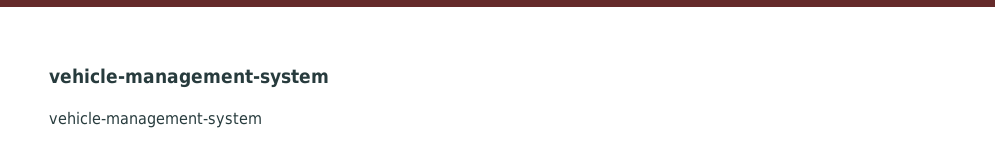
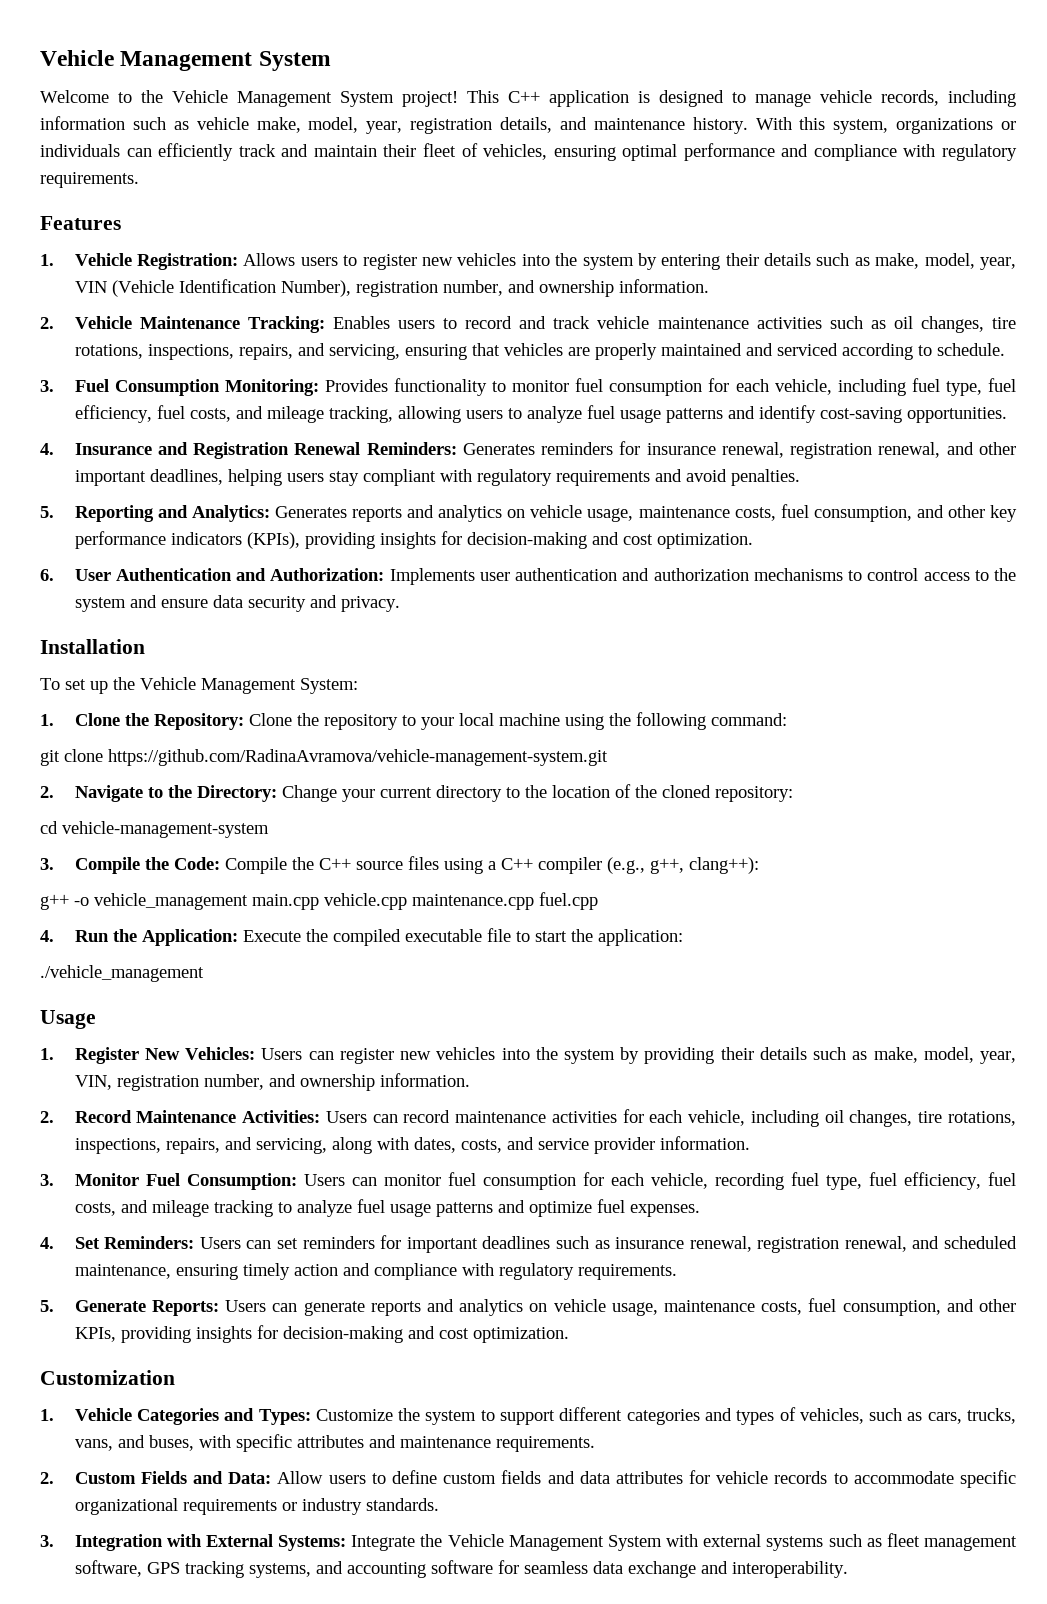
[49,68,329,88] [49,111,262,128] vehicle-management-system // vehicle-management-system -> [40,50,331,71] [40,90,1016,107] [40,116,1016,134] [40,143,1017,161] [40,172,139,188] [40,216,121,230] [40,253,1016,270] [74,279,709,297] [40,316,1016,333] [74,343,1005,360] [40,378,1017,396] [74,405,1007,423] [40,441,1017,459] [74,469,800,486] [40,504,1017,522] [74,531,753,549] [40,568,1016,585] [74,595,400,612] [40,639,145,654] [40,677,358,694] [40,712,787,730] [40,749,608,766] [40,784,793,802] [40,821,269,838] [40,856,759,874] [40,892,598,910] [40,928,683,946] [40,965,204,982] [40,1010,96,1029] [40,1047,1017,1064] [74,1073,470,1091] [40,1109,1016,1127] [74,1136,750,1154] [40,1172,1017,1190] [74,1199,700,1217] [40,1235,1017,1253] [74,1263,677,1280] [40,1298,1016,1316] [74,1325,569,1343] [40,1370,175,1385] [40,1407,1016,1425] [74,1434,595,1452] [40,1470,1017,1488] [74,1498,439,1515] [40,1533,1017,1551] [74,1560,848,1578] Vehicle Management System // Welcome to the Vehicle Management System project! This C++ application is designed to manage vehicle records, including information such as vehicle make, model, year, registration details, and maintenance history. With this system, organizations or individuals can efficiently track and maintain their fleet of vehicles, ensuring optimal performance and compliance with regulatory requirements. // Features // 1. Vehicle Registration: Allows users to register new vehicles into the system by entering their details such as make, model, year, VIN (Vehicle Identification Number), registration number, and ownership information. // 2. Vehicle Maintenance Tracking: Enables users to record and track vehicle maintenance activities such as oil changes, tire rotations, inspections, repairs, and servicing, ensuring that vehicles are properly maintained and serviced according to schedule. // 3. Fuel Consumption Monitoring: Provides functionality to monitor fuel consumption for each vehicle, including fuel type, fuel efficiency, fuel costs, and mileage tracking, allowing users to analyze fuel usage patterns and identify cost-saving opportunities. // 4. Insurance and Registration Renewal Reminders: Generates reminders for insurance renewal, registration renewal, and other important deadlines, helping users stay compliant with regulatory requirements and avoid penalties. // 5. Reporting and Analytics: Generates reports and analytics on vehicle usage, maintenance costs, fuel consumption, and other key performance indicators (KPIs), providing insights for decision-making and cost optimization. // 6. User Authentication and Authorization: Implements user authentication and authorization mechanisms to control access to the system and ensure data security and privacy. // Installation // To set up the Vehicle Management System: // 1. Clone the Repository: Clone the repository to your local machine using the following command: // git clone https://github.com/RadinaAvramova/vehicle-management-system.git // 2. Navigate to the Directory: Change your current directory to the location of the cloned repository: // cd vehicle-management-system // 3. Compile the Code: Compile the C++ source files using a C++ compiler (e.g., g++, clang++): // g++ -o vehicle_management main.cpp vehicle.cpp maintenance.cpp fuel.cpp // 4. Run the Application: Execute the compiled executable file to start the application: // ./vehicle_management // Usage // 1. Register New Vehicles: Users can register new vehicles into the system by providing their details such as make, model, year, VIN, registration number, and ownership information. // 2. Record Maintenance Activities: Users can record maintenance activities for each vehicle, including oil changes, tire rotations, inspections, repairs, and servicing, along with dates, costs, and service provider information. // 3. Monitor Fuel Consumption: Users can monitor fuel consumption for each vehicle, recording fuel type, fuel efficiency, fuel costs, and mileage tracking to analyze fuel usage patterns and optimize fuel expenses. // 4. Set Reminders: Users can set reminders for important deadlines such as insurance renewal, registration renewal, and scheduled maintenance, ensuring timely action and compliance with regulatory requirements. // 5. Generate Reports: Users can generate reports and analytics on vehicle usage, maintenance costs, fuel consumption, and other KPIs, providing insights for decision-making and cost optimization. // Customization // 1. Vehicle Categories and Types: Customize the system to support different categories and types of vehicles, such as cars, trucks, vans, and buses, with specific attributes and maintenance requirements. // 2. Custom Fields and Data: Allow users to define custom fields and data attributes for vehicle records to accommodate specific organizational requirements or industry standards. // 3. Integration with External Systems: Integrate the Vehicle Management System with external systems such as fleet management software, GPS tracking systems, and accounting software for seamless data exchange and interoperability.

